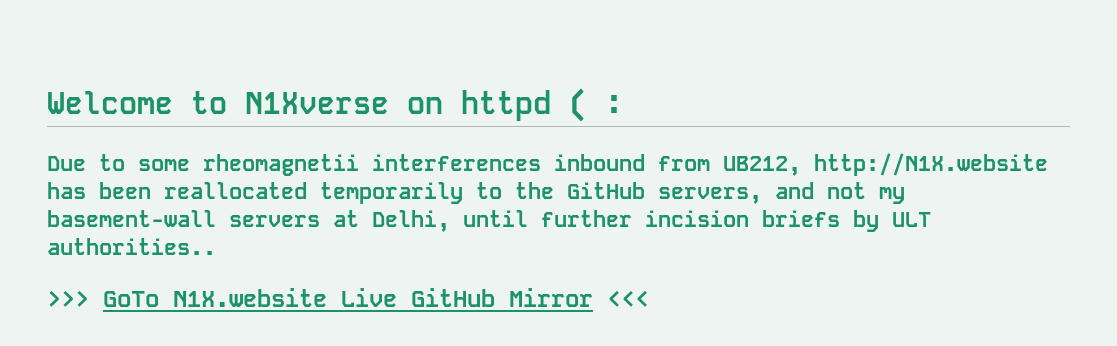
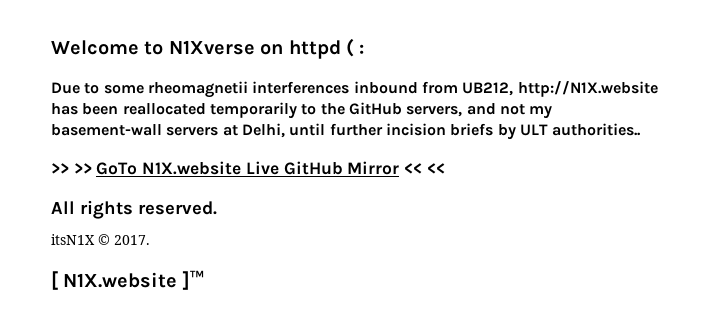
[47,290,89,307] >>> -> [51,163,92,174] >> >>
[607,290,649,307] <<< -> [404,163,445,174] [51,200,217,219] [51,234,150,245] [51,270,204,290] << << // All rights reserved. // itsN1X © 2017. // [ N1X.website ]™

